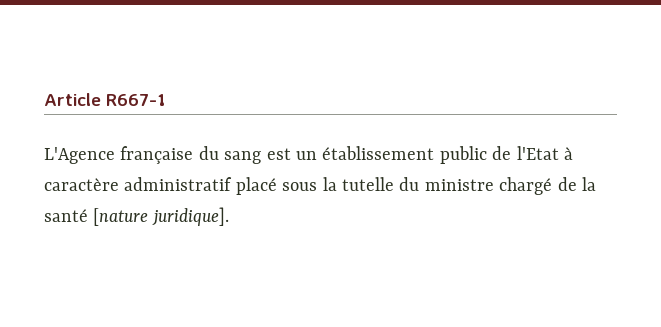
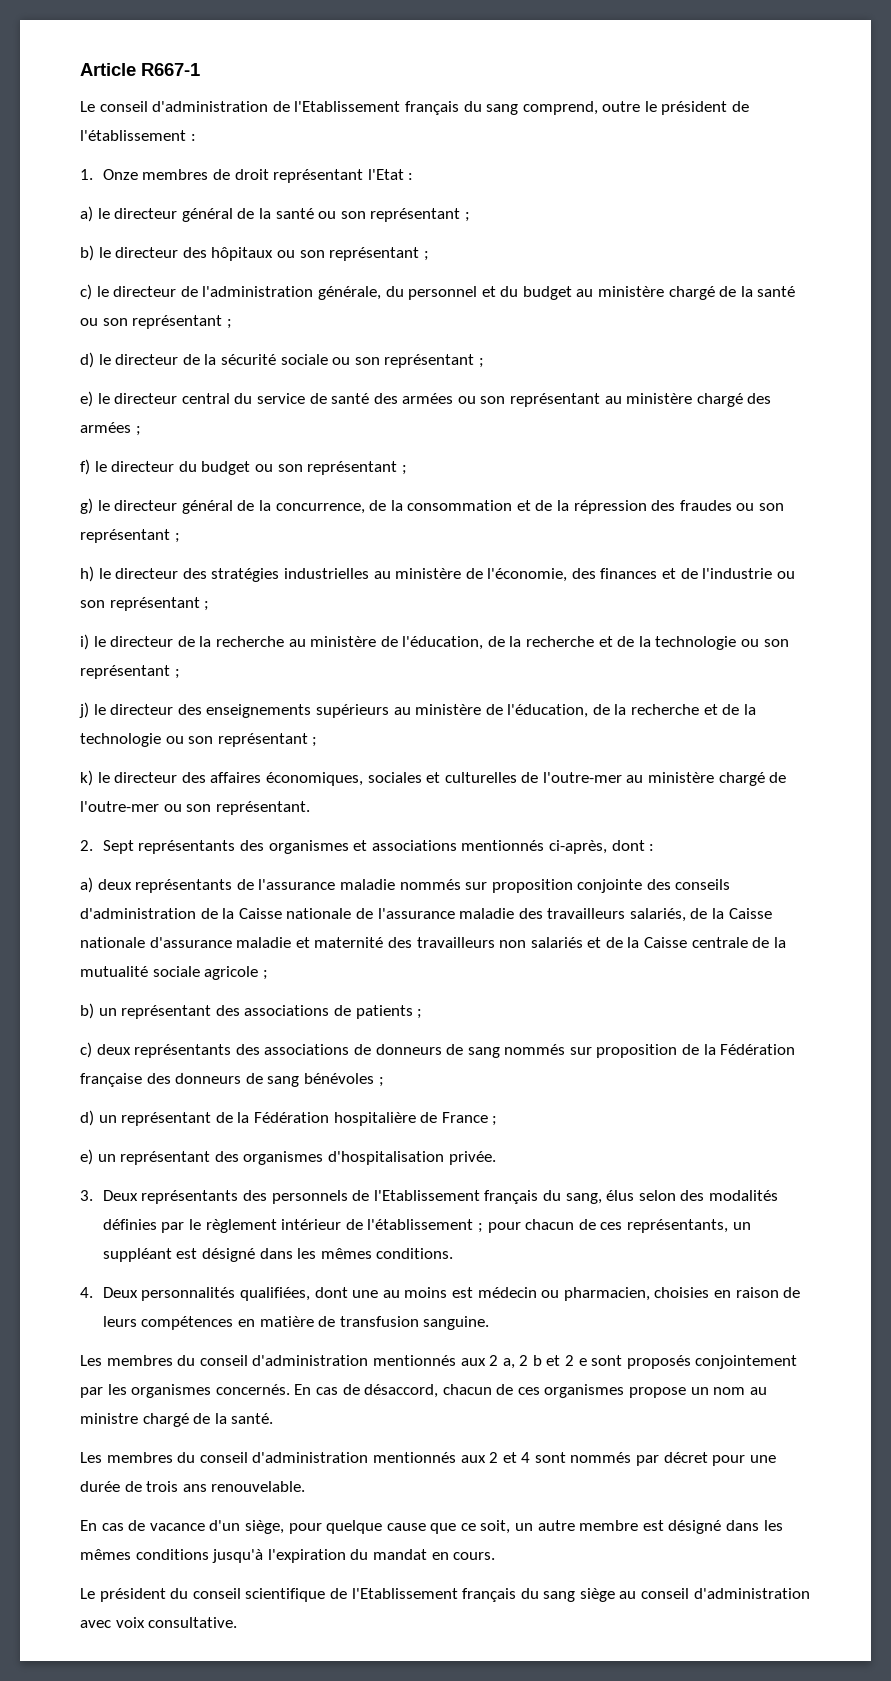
[44,146,573,164] [44,177,596,195] [44,207,229,226] L'Agence française du sang est un établissement public de l'Etat à caractère administratif placé sous la tutelle du ministre chargé de la santé [nature juridique]. -> [80,101,750,115] [80,130,196,141] [80,169,414,183] [80,206,470,222] [80,245,429,261] [80,284,796,300] [80,315,232,329] [80,352,484,368] [80,391,772,407] [80,422,141,436] [80,459,407,475] [80,498,785,514] [80,529,180,543] [80,566,795,582] [80,597,210,611] [80,634,789,650] [80,665,180,679] [79,702,756,718] [80,733,318,747] [80,770,787,786] [80,801,310,815] [80,840,655,854] [80,877,731,893] [80,908,772,922] [80,937,786,948] [80,966,268,980] [80,1003,423,1019] [80,1042,796,1058] [80,1073,384,1087] [80,1110,498,1126] [80,1149,496,1165] [80,1190,778,1204] [102,1219,751,1233] [102,1248,454,1262] [80,1287,801,1301] [102,1316,490,1330] [80,1355,798,1369] [80,1384,767,1398] [80,1413,274,1427] [80,1452,776,1466] [80,1481,306,1492] [80,1520,783,1534] [80,1549,496,1563] [80,1588,810,1602] [80,1617,238,1628] Le conseil d'administration de l'Etablissement français du sang comprend, outre le président de l'établissement : // 1. Onze membres de droit représentant l'Etat : // a) le directeur général de la santé ou son représentant ; // b) le directeur des hôpitaux ou son représentant ; // c) le directeur de l'administration générale, du personnel et du budget au ministère chargé de la santé ou son représentant ; // d) le directeur de la sécurité sociale ou son représentant ; // e) le directeur central du service de santé des armées ou son représentant au ministère chargé des armées ; // f) le directeur du budget ou son représentant ; // g) le directeur général de la concurrence, de la consommation et de la répression des fraudes ou son représentant ; // h) le directeur des stratégies industrielles au ministère de l'économie, des finances et de l'industrie ou son représentant ; // i) le directeur de la recherche au ministère de l'éducation, de la recherche et de la technologie ou son représentant ; // j) le directeur des enseignements supérieurs au ministère de l'éducation, de la recherche et de la technologie ou son représentant ; // k) le directeur des affaires économiques, sociales et culturelles de l'outre-mer au ministère chargé de l'outre-mer ou son représentant. // 2. Sept représentants des organismes et associations mentionnés ci-après, dont : // a) deux représentants de l'assurance maladie nommés sur proposition conjointe des conseils d'administration de la Caisse nationale de l'assurance maladie des travailleurs salariés, de la Caisse nationale d'assurance maladie et maternité des travailleurs non salariés et de la Caisse centrale de la mutualité sociale agricole ; // b) un représentant des associations de patients ; // c) deux représentants des associations de donneurs de sang nommés sur proposition de la Fédération française des donneurs de sang bénévoles ; // d) un représentant de la Fédération hospitalière de France ; // e) un représentant des organismes d'hospitalisation privée. // 3. Deux représentants des personnels de l'Etablissement français du sang, élus selon des modalités définies par le règlement intérieur de l'établissement ; pour chacun de ces représentants, un suppléant est désigné dans les mêmes conditions. // 4. Deux personnalités qualifiées, dont une au moins est médecin ou pharmacien, choisies en raison de leurs compétences en matière de transfusion sanguine. // Les membres du conseil d'administration mentionnés aux 2 a, 2 b et 2 e sont proposés conjointement par les organismes concernés. En cas de désaccord, chacun de ces organismes propose un nom au ministre chargé de la santé. // Les membres du conseil d'administration mentionnés aux 2 et 4 sont nommés par décret pour une durée de trois ans renouvelable. // En cas de vacance d'un siège, pour quelque cause que ce soit, un autre membre est désigné dans les mêmes conditions jusqu'à l'expiration du mandat en cours. // Le président du conseil scientifique de l'Etablissement français du sang siège au conseil d'administration avec voix consultative.

